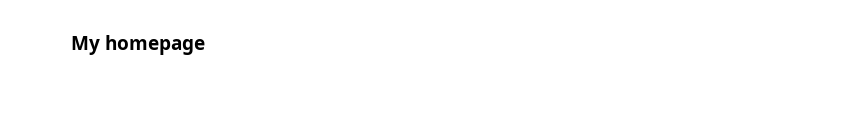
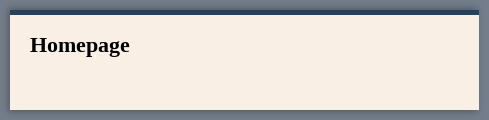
[71,35,206,55] My homepage -> [30,38,130,57] Homepage

